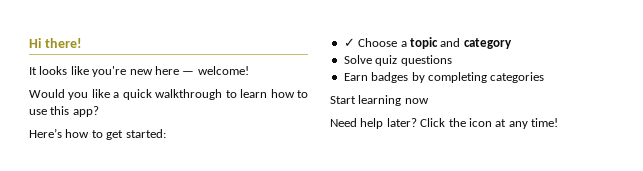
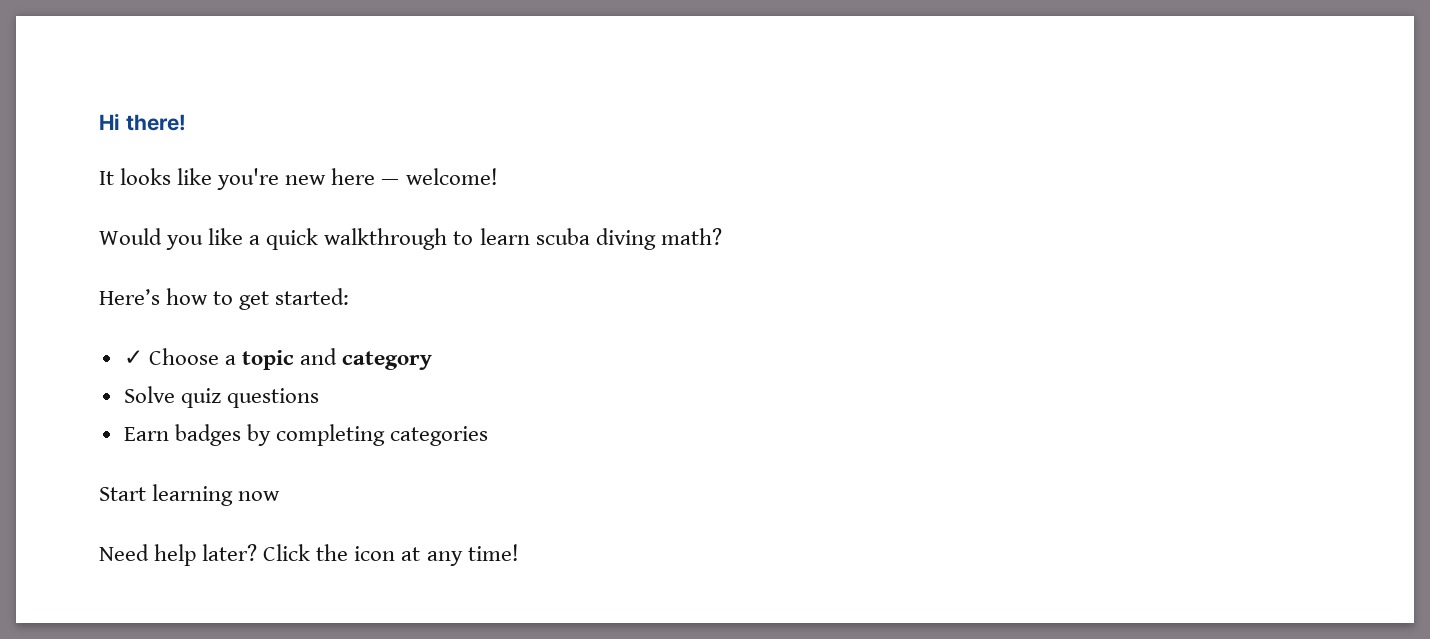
[270,89,309,98] [29,106,99,117] how to use this app? -> [535,228,722,250] scuba diving math?

